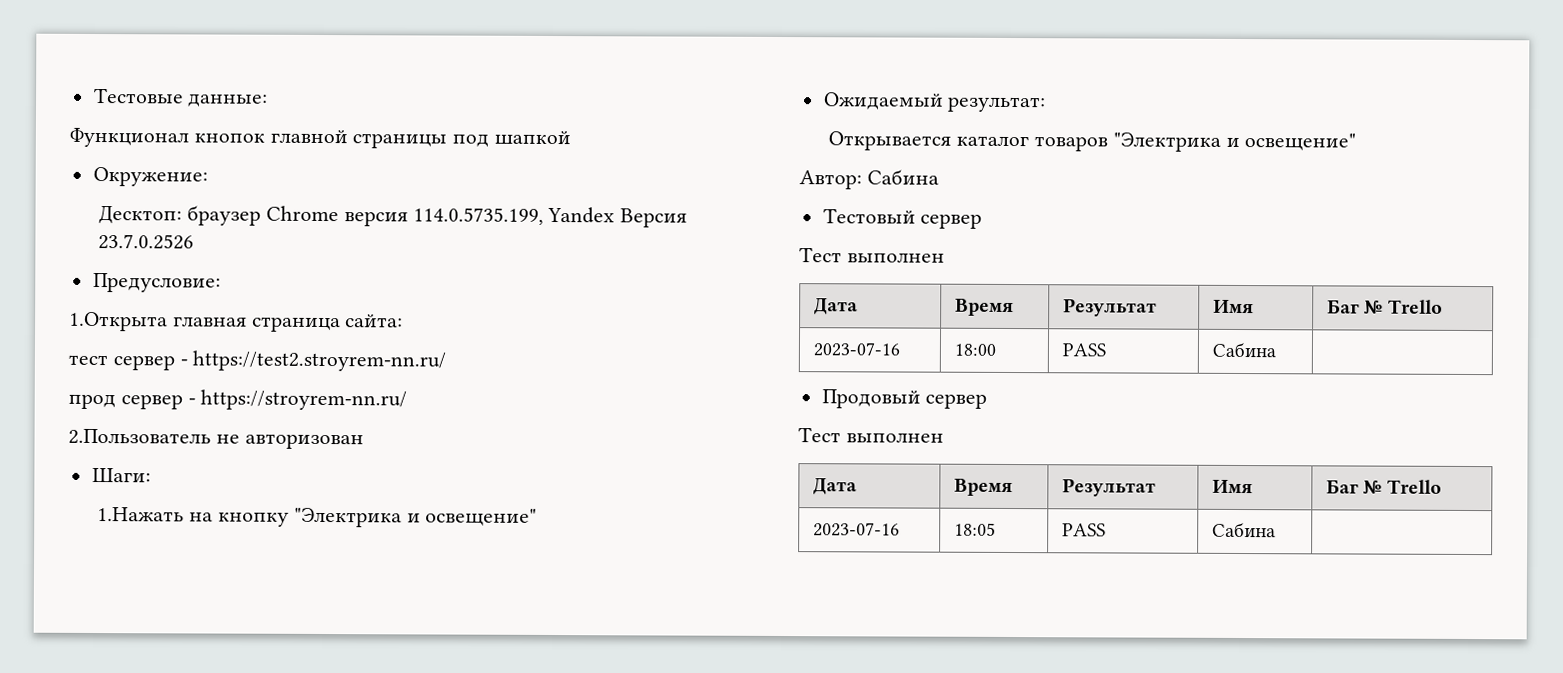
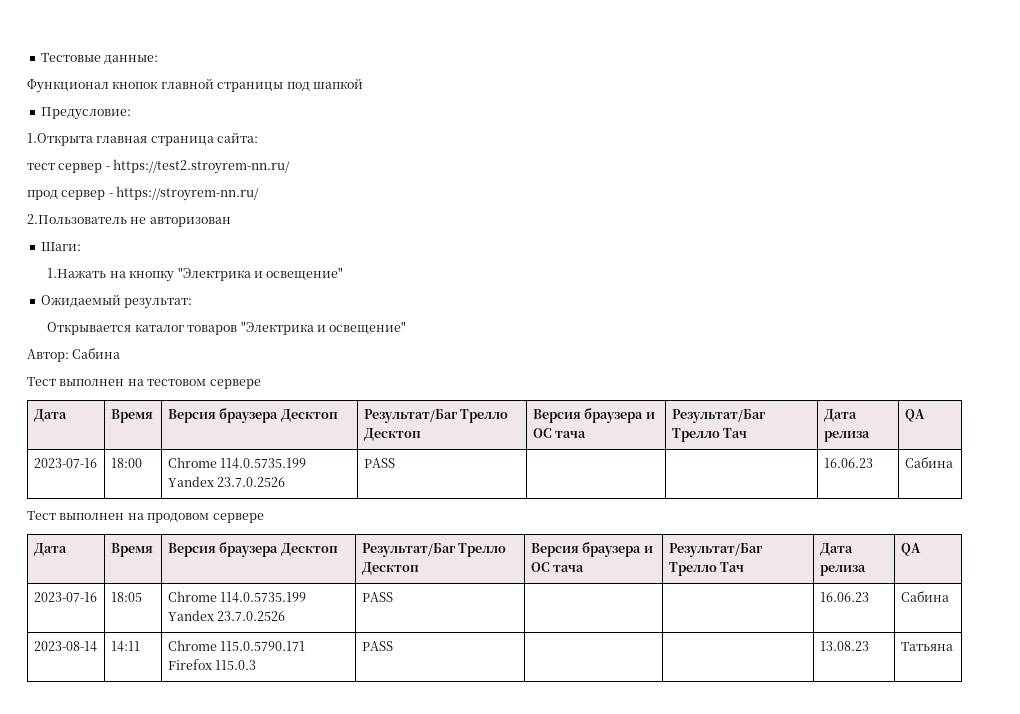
[92,166,208,187] [98,205,688,228] [98,234,195,250] // Окружение: // Десктоп: браузер Chrome версия 114.0.5735.199, Yandex Версия 23.7.0.2526 -> (363, 83) none
[822,208,983,229] [799,247,945,263] [814,298,859,315] [955,298,1015,317] [1063,298,1158,317] [1213,299,1255,314] [1327,299,1443,314] [813,342,901,357] [954,343,997,356] [1062,343,1107,357] [1212,341,1277,358] [821,389,988,409] [798,427,944,443] [813,478,858,495] [954,478,1014,497] [1062,478,1157,497] [1212,479,1254,494] [1326,479,1442,494] [813,522,901,537] [954,522,997,536] [1062,523,1107,537] [1212,521,1277,538] // Тестовый сервер // Тест выполнен // Дата | Время | Результат | Имя | Баг № Trello // 2023-07-16 | 18:00 | PASS | Сабина | // Продовый сервер // Тест выполнен // Дата | Время | Результат | Имя | Баг № Trello // 2023-07-16 | 18:05 | PASS | Сабина | -> [27,377,261,389] [33,409,67,422] [110,409,153,423] [167,407,338,423] [363,409,509,423] [363,428,421,441] [532,407,655,423] [532,428,587,438] [671,409,765,423] [671,428,748,442] [823,409,857,422] [823,431,870,442] [904,409,925,422] [33,458,97,468] [110,458,142,468] [167,457,307,469] [167,476,286,487] [363,458,395,468] [823,458,873,468] [904,457,953,468] [27,511,264,523] [33,543,67,556] [110,543,153,557] [167,541,338,557] [361,543,507,557] [361,562,419,575] [530,541,653,557] [530,562,585,572] [668,543,762,557] [668,562,745,576] [819,543,853,556] [819,565,866,576] [900,543,921,556] [33,592,97,602] [110,592,142,602] [167,591,307,603] [167,610,286,621] [361,592,393,602] [819,592,869,602] [900,591,949,602] [33,641,97,652] [110,641,140,652] [167,640,306,651] [167,659,257,670] [361,641,393,651] [819,641,869,651] [900,642,953,651] // Тест выполнен на тестовом сервере // Дата | Время | Версия браузера Десктоп | Результат/Баг Трелло Десктоп | Версия браузера и ОС тача | Результат/Баг Трелло Тач | Дата релиза | QA // 2023-07-16 | 18:00 | Chrome 114.0.5735.199 Yandex 23.7.0.2526 | PASS | | | 16.06.23 | Сабина // Тест выполнен на продовом сервере // Дата | Время | Версия браузера Десктоп | Результат/Баг Трелло Десктоп | Версия браузера и ОС тача | Результат/Баг Трелло Тач | Дата релиза | QA // 2023-07-16 | 18:05 | Chrome 114.0.5735.199 Yandex 23.7.0.2526 | PASS | | | 16.06.23 | Сабина // 2023-08-14 | 14:11 | Chrome 115.0.5790.171 Firefox 115.0.3 | PASS | | | 13.08.23 | Татьяна

